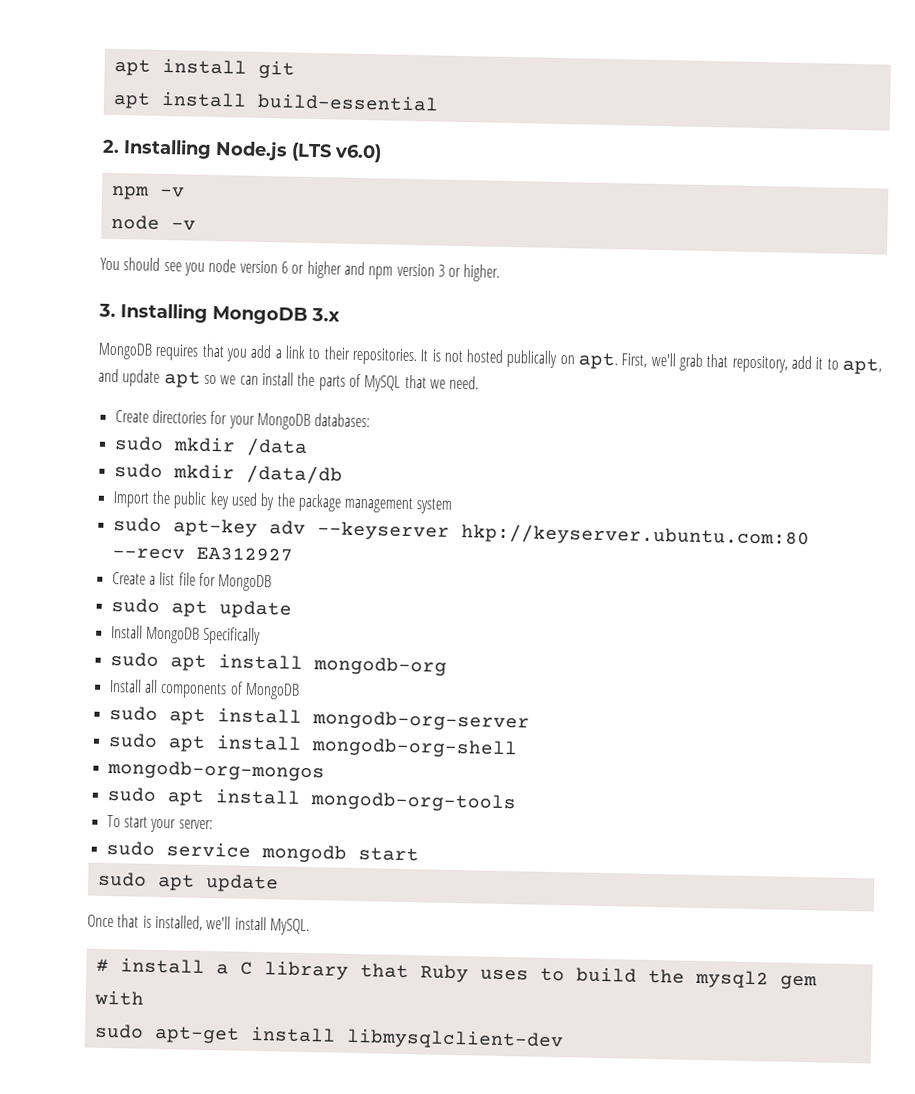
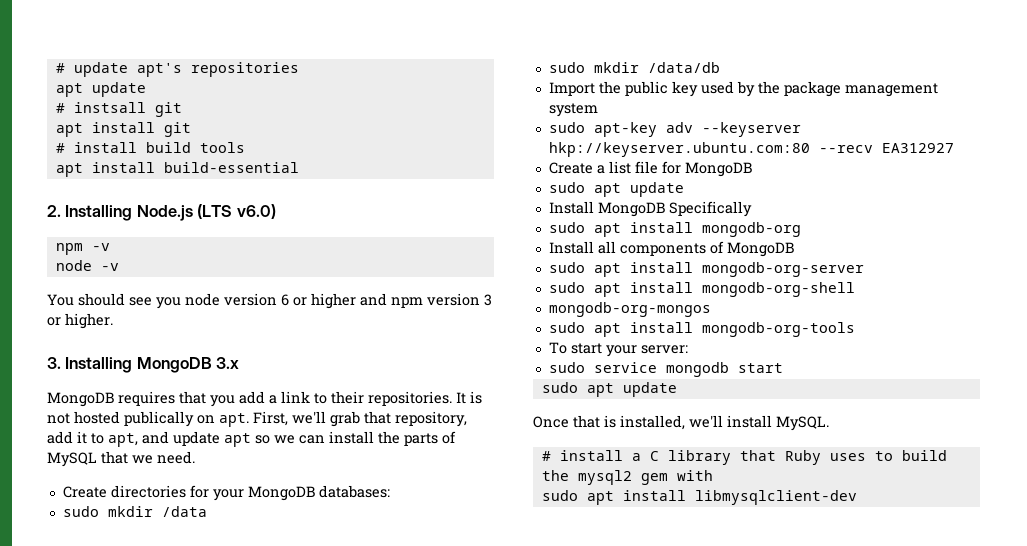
(113, 67) none -> [55,62,299,77] [55,82,146,97] [55,102,182,117] # update apt's repositories // apt update // # instsall git //
(295, 69) none -> [55,142,245,153] // # install build tools
[153,1025,240,1044] apt-get -> [586,491,614,505] apt

